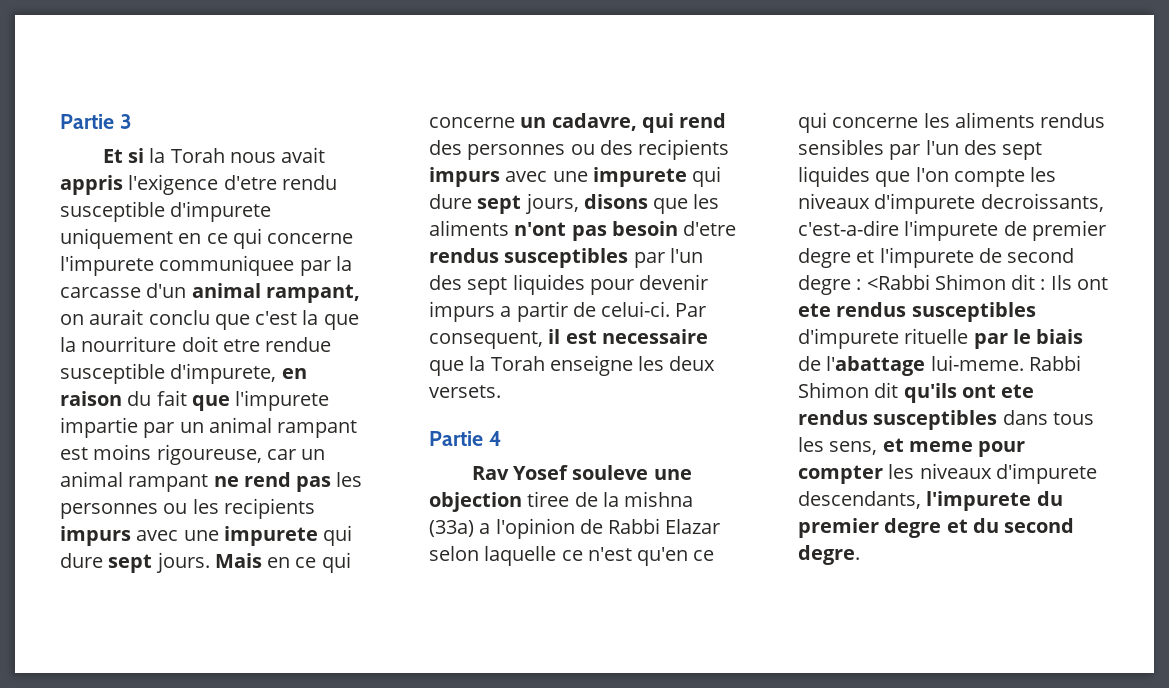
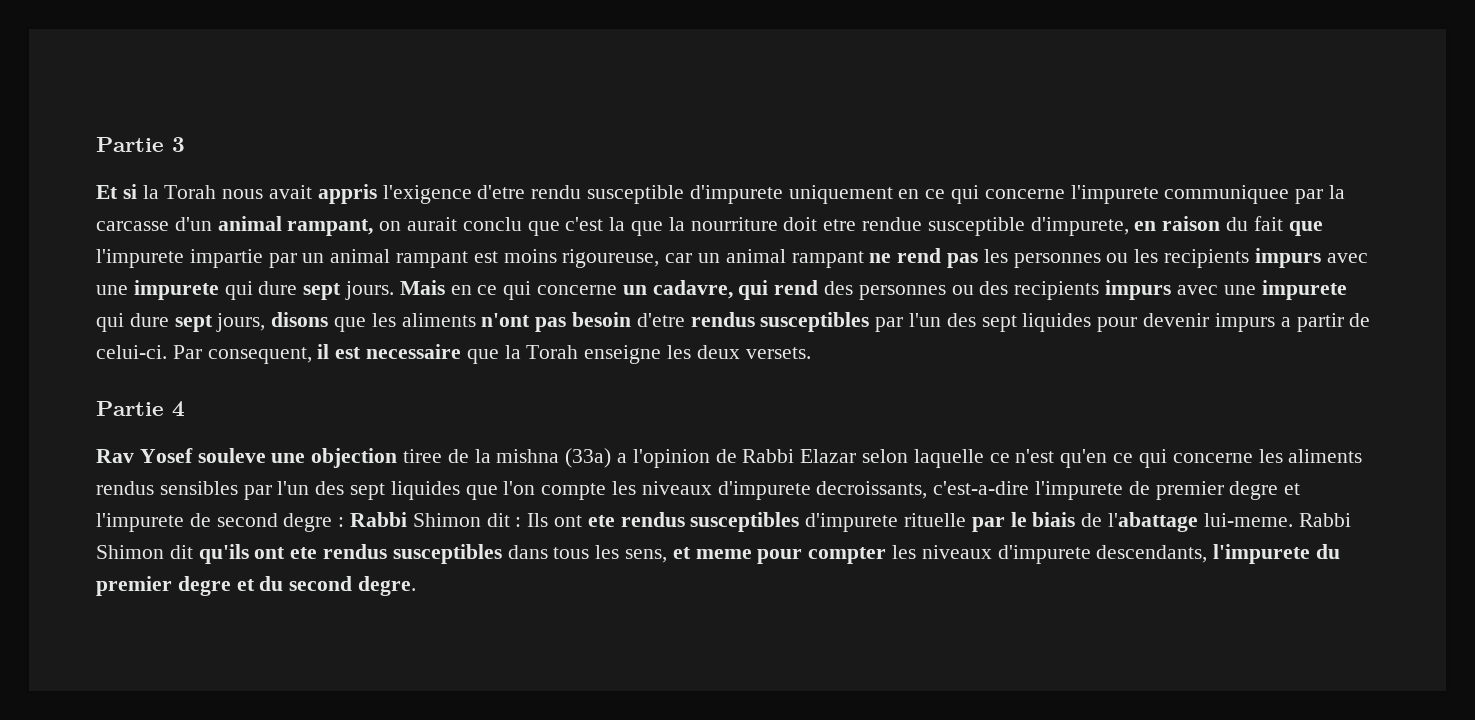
[866,274,930,290] <Rabbi -> [350,512,408,527] Rabbi

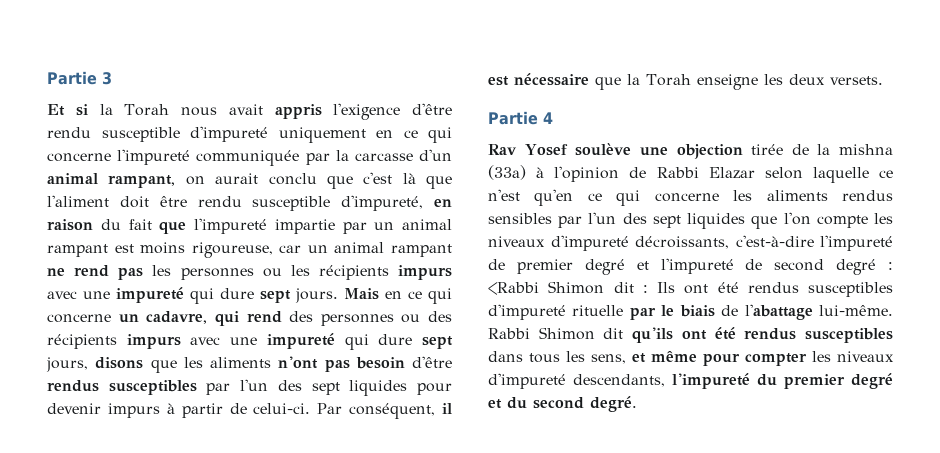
[477,185,783,204] d'etre rendu susceptible d'impurete -> [412,103,452,115] [47,126,268,142] d'être rendu susceptible d'impureté
[1070,185,1290,204] l'impurete communiquee -> [117,149,300,166] l'impureté communiquée
[609,217,1129,236] la que la nourriture doit etre rendue susceptible d'impurete, -> [402,173,452,189] [47,195,424,211] là que l'aliment doit être rendu susceptible d'impureté,
[96,249,184,268] l'impurete -> [194,218,267,234] l'impureté
[1164,248,1368,268] [96,280,219,300] recipients impurs avec une impurete -> [318,265,452,280] [47,287,184,303] récipients impurs avec une impureté
[1014,280,1347,300] recipients impurs avec une impurete -> [47,333,335,349] récipients impurs avec une impureté
[636,313,685,327] d'etre -> [412,356,452,368] d'être
[1280,317,1291,327] a -> [166,403,175,414] à
[207,347,312,364] consequent, -> [349,403,436,419] conséquent,
[366,344,462,359] necessaire -> [514,73,589,86] nécessaire
[197,448,266,463] souleve -> [575,143,632,156] soulève
[403,449,443,463] tiree -> [751,144,784,155] tirée
[617,453,628,463] a -> [536,167,545,178] à
[717,481,1301,500] [96,512,408,532] d'impurete decroissants, c'est-a-dire l'impurete de premier degre et l'impurete de second degre : Rabbi -> [550,235,893,251] [488,258,893,275] [488,282,539,295] d'impureté décroissants, c'est-à-dire l'impureté de premier degré et l'impureté de second degré : <Rabbi
[587,512,899,532] ete rendus susceptibles d'impurete -> [717,282,893,297] [488,304,566,320] été rendus susceptibles d'impureté
[1203,513,1293,527] lui-meme. -> [819,305,893,316] lui-même.
[290,547,318,559] ete -> [714,327,736,340] été
[695,549,752,559] meme -> [651,351,697,362] même
[997,544,1311,564] d'impurete descendants, l'impurete -> [488,373,750,389] d'impureté descendants, l'impureté
[177,576,231,596] degre -> [851,373,893,389] degré
[358,576,417,596] degre. -> [590,396,637,412] degré.

